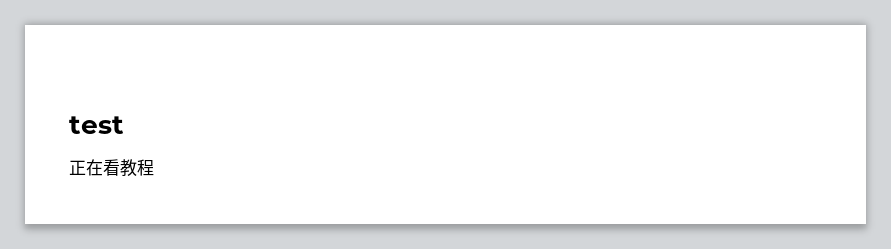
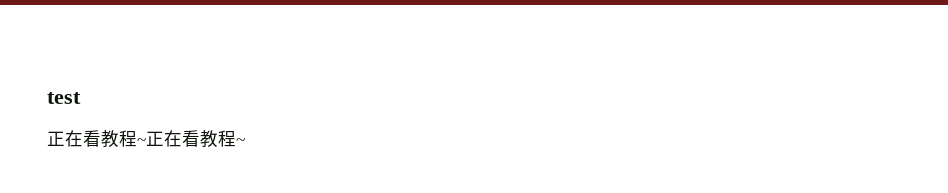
(154, 167) none -> [137,130,245,148] ~正在看教程~

